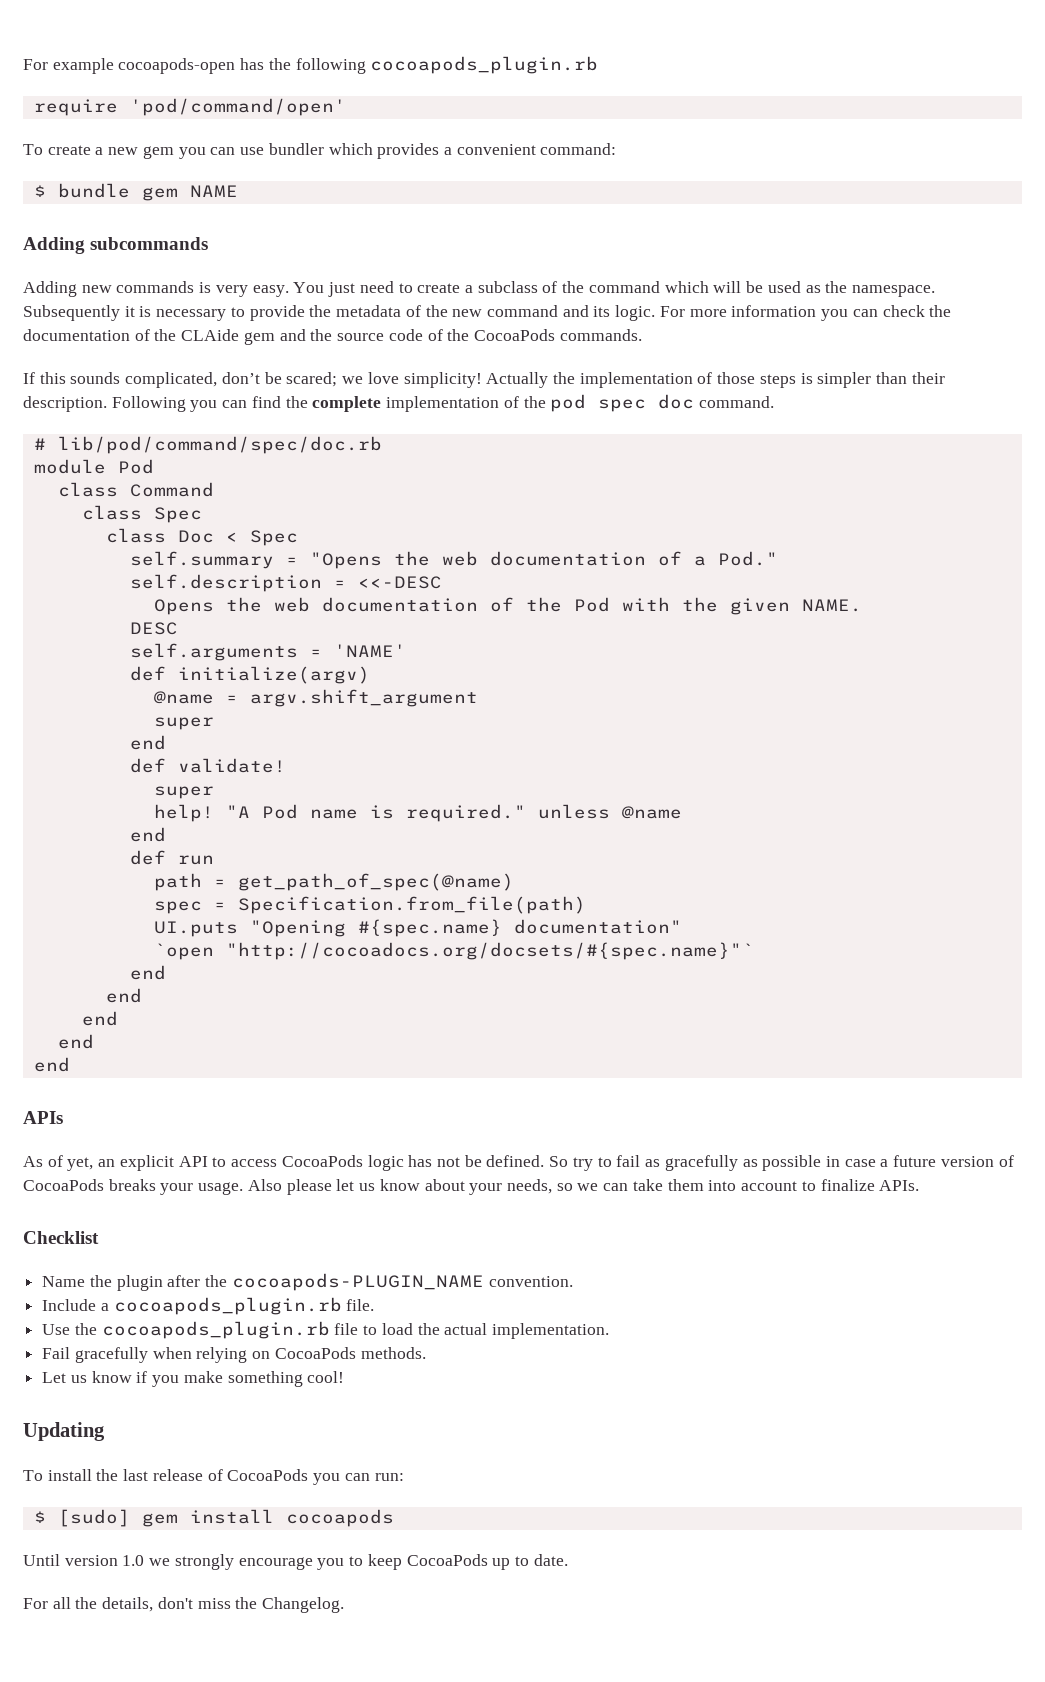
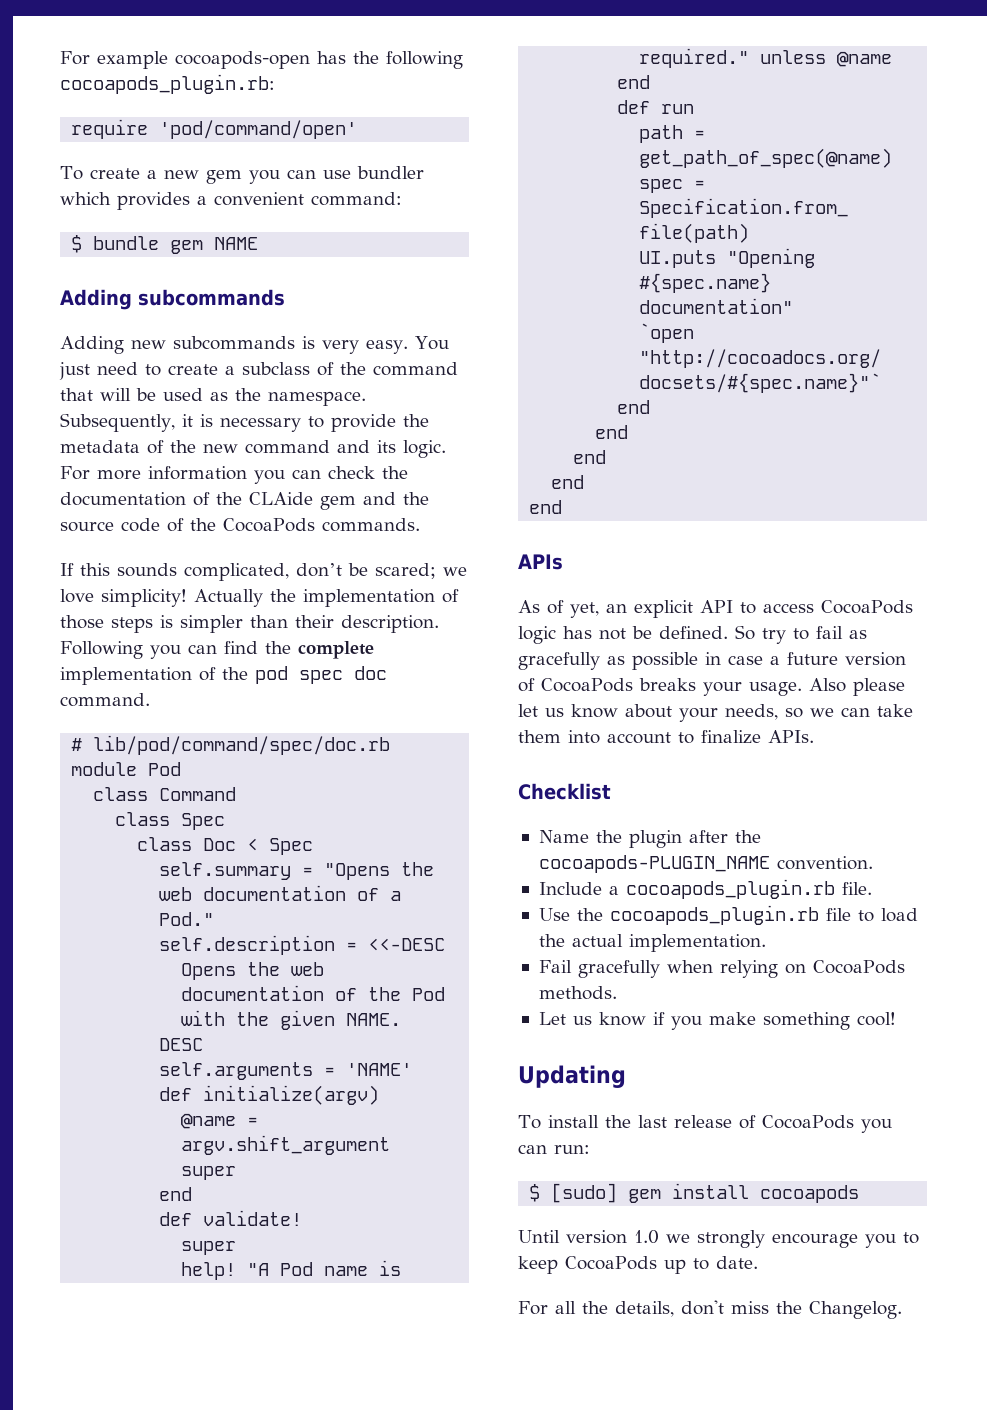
[370,56,599,74] cocoapods_plugin.rb -> [60,74,275,94] cocoapods_plugin.rb:
[116,281,195,293] commands -> [173,336,295,350] subcommands
[664,281,709,293] which -> [60,388,93,401] that
[23,305,120,321] Subsequently -> [60,413,175,432] Subsequently,

